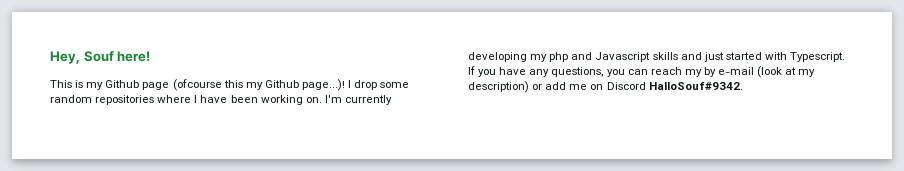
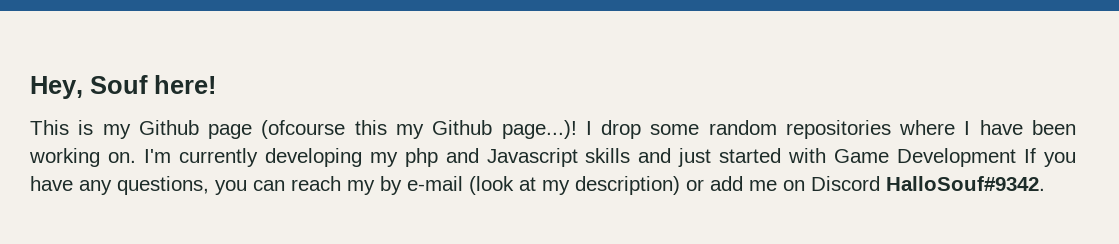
[790,52,846,62] Typescript. -> [834,148,1017,167] Game Development

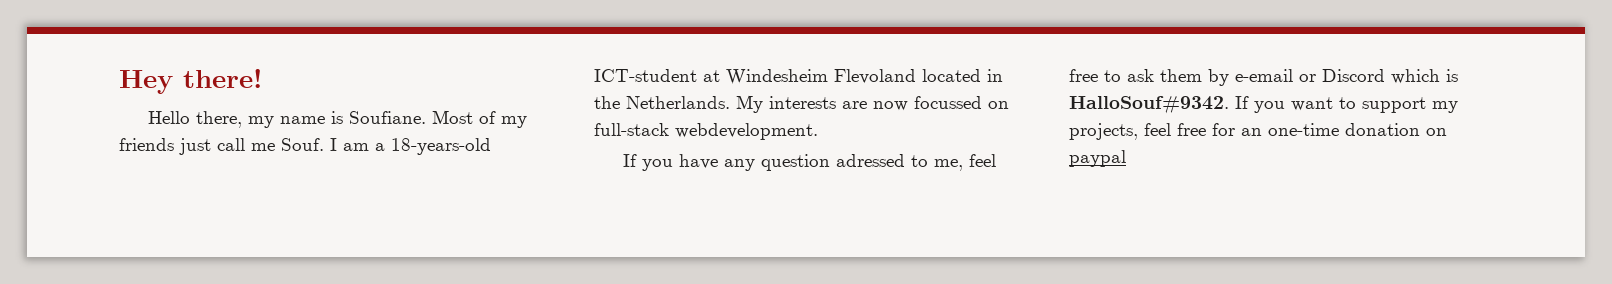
[30,75,216,99] [30,120,1077,139] [29,148,1077,167] [30,176,1045,195] Hey, Souf here! // This is my Github page (ofcourse this my Github page...)! I drop some random repositories where I have been working on. I'm currently developing my php and Javascript skills and just started with Game Development If you have any questions, you can reach my by e-mail (look at my description) or add me on Discord HalloSouf#9342. -> [119,68,262,94] [148,110,528,128] [119,138,491,155] [594,69,1003,85] [594,95,1009,113] [594,123,818,140] [623,154,997,171] [1069,69,1458,86] [1069,96,1458,114] [1069,123,1447,140] [1069,150,1126,167] Hey there! // Hello there, my name is Soufiane. Most of my friends just call me Souf. I am a 18-years-old ICT-student at Windesheim Flevoland located in the Netherlands. My interests are now focussed on full-stack webdevelopment. // If you have any question adressed to me, feel free to ask them by e-email or Discord which is HalloSouf#9342. If you want to support my projects, feel free for an one-time donation on paypal

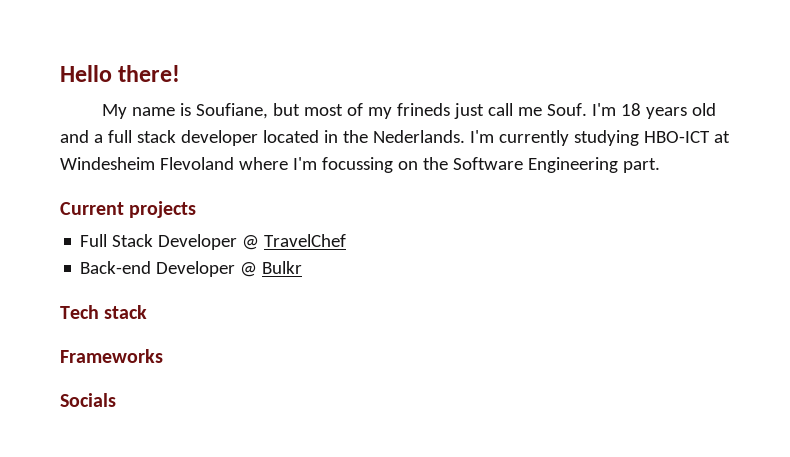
[119,70,173,94] Hey -> [60,65,112,82] Hello
[148,110,474,128] Hello there, my name is Soufiane. Most -> [101,103,343,119] My name is Soufiane, but most
[119,138,174,151] friends -> [396,103,450,116] frineds
[330,138,491,155] [594,69,1003,85] [594,95,1009,113] [594,123,818,140] [623,154,997,171] [1069,69,1458,86] [1069,96,1458,114] [1069,123,1447,140] [1069,150,1126,167] I am a 18-years-old ICT-student at Windesheim Flevoland located in the Netherlands. My interests are now focussed on full-stack webdevelopment. // If you have any question adressed to me, feel free to ask them by e-email or Discord which is HalloSouf#9342. If you want to support my projects, feel free for an one-time donation on paypal -> [591,103,716,119] [60,130,730,146] [60,157,660,173] [60,201,197,218] [80,234,347,250] [80,261,303,277] [60,305,148,319] [60,349,163,363] [60,393,116,407] I'm 18 years old and a full stack developer located in the Nederlands. I'm currently studying HBO-ICT at Windesheim Flevoland where I'm focussing on the Software Engineering part. // Current projects // Full Stack Developer @ TravelChef // Back-end Developer @ Bulkr // Tech stack // Frameworks // Socials

